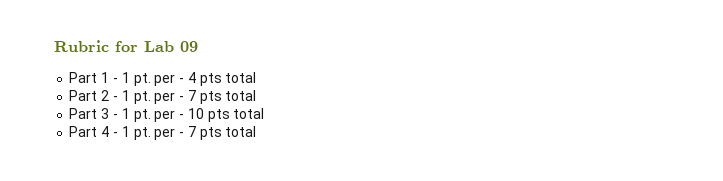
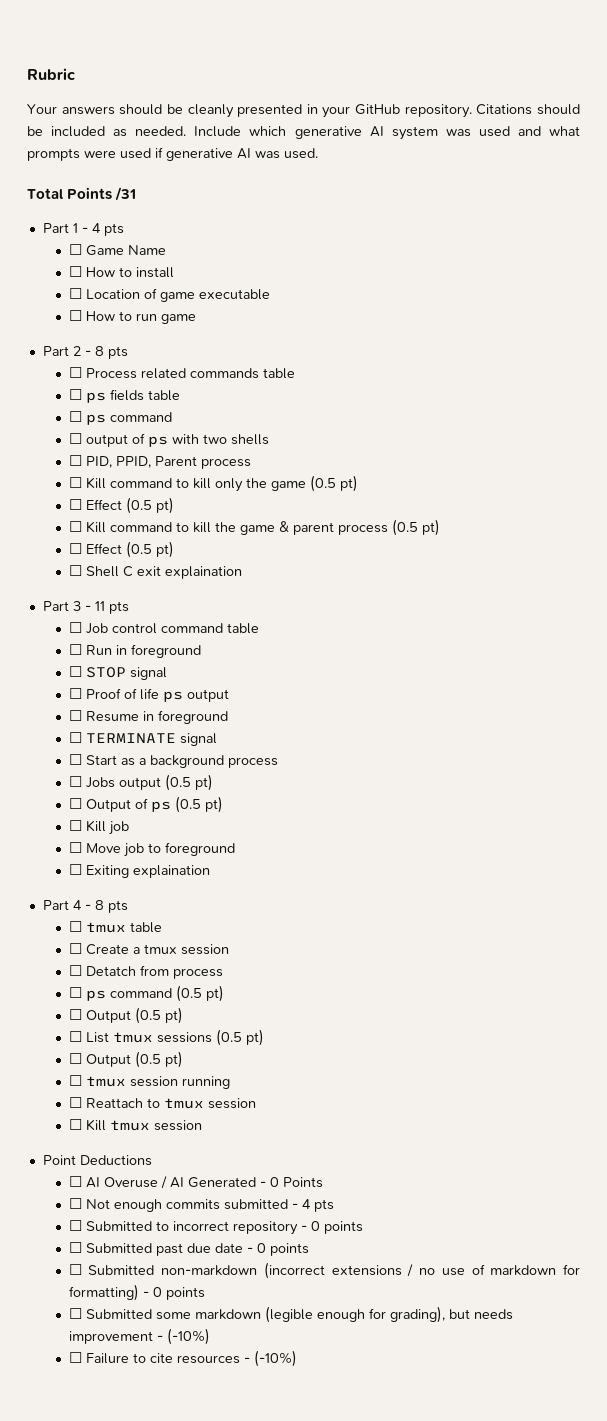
[115,41,198,52] [69,72,257,86] [69,90,257,104] [69,108,265,122] [69,126,257,140] for Lab 09 // Part 1 - 1 pt. per - 4 pts total // Part 2 - 1 pt. per - 7 pts total // Part 3 - 1 pt. per - 10 pts total // Part 4 - 1 pt. per - 7 pts total -> [27,104,580,118] [27,126,580,140] [27,147,318,161] [27,187,137,201] [42,223,124,236] [68,244,166,256] [68,266,174,278] [68,288,270,302] [68,310,196,324] [42,346,128,359] [68,367,295,379] [68,389,180,403] [68,411,172,425] [68,433,269,447] [68,455,251,469] [68,475,358,492] [68,497,174,514] [68,519,440,536] [68,541,174,558] [68,565,242,579] [42,601,129,614] [68,622,259,634] [68,644,201,658] [68,666,167,680] [68,688,229,702] [68,710,228,724] [68,732,217,746] [68,754,278,768] [68,774,213,791] [68,796,223,813] [68,820,129,835] [68,842,235,857] [68,864,210,878] [42,900,128,913] [68,921,162,933] [68,943,229,955] [68,965,223,979] [68,985,224,1002] [68,1007,183,1024] [68,1029,264,1046] [68,1051,183,1068] [68,1075,230,1089] [68,1097,256,1109] [68,1119,202,1131] [42,1155,152,1166] [68,1176,323,1189] [68,1198,334,1212] [68,1220,363,1235] [68,1242,309,1256] [68,1262,580,1279] [68,1284,205,1301] [68,1306,513,1323] [68,1328,210,1345] [68,1350,297,1367] // Your answers should be cleanly presented in your GitHub repository. Citations should be included as needed. Include which generative AI system was used and what prompts were used if generative AI was used. // Total Points /31 // Part 1 - 4 pts // ☐ Game Name // ☐ How to install // ☐ Location of game executable // ☐ How to run game // Part 2 - 8 pts // ☐ Process related commands table // ☐ ps fields table // ☐ ps command // ☐ output of ps with two shells // ☐ PID, PPID, Parent process // ☐ Kill command to kill only the game (0.5 pt) // ☐ Effect (0.5 pt) // ☐ Kill command to kill the game & parent process (0.5 pt) // ☐ Effect (0.5 pt) // ☐ Shell C exit explaination // Part 3 - 11 pts // ☐ Job control command table // ☐ Run in foreground // ☐ STOP signal // ☐ Proof of life ps output // ☐ Resume in foreground // ☐ TERMINATE signal // ☐ Start as a background process // ☐ Jobs output (0.5 pt) // ☐ Output of ps (0.5 pt) // ☐ Kill job // ☐ Move job to foreground // ☐ Exiting explaination // Part 4 - 8 pts // ☐ tmux table // ☐ Create a tmux session // ☐ Detatch from process // ☐ ps command (0.5 pt) // ☐ Output (0.5 pt) // ☐ List tmux sessions (0.5 pt) // ☐ Output (0.5 pt) // ☐ tmux session running // ☐ Reattach to tmux session // ☐ Kill tmux session // Point Deductions // ☐ AI Overuse / AI Generated - 0 Points // ☐ Not enough commits submitted - 4 pts // ☐ Submitted to incorrect repository - 0 points // ☐ Submitted past due date - 0 points // ☐ Submitted non-markdown (incorrect extensions / no use of markdown for formatting) - 0 points // ☐ Submitted some markdown (legible enough for grading), but needs improvement - (-10%) // ☐ Failure to cite resources - (-10%)

